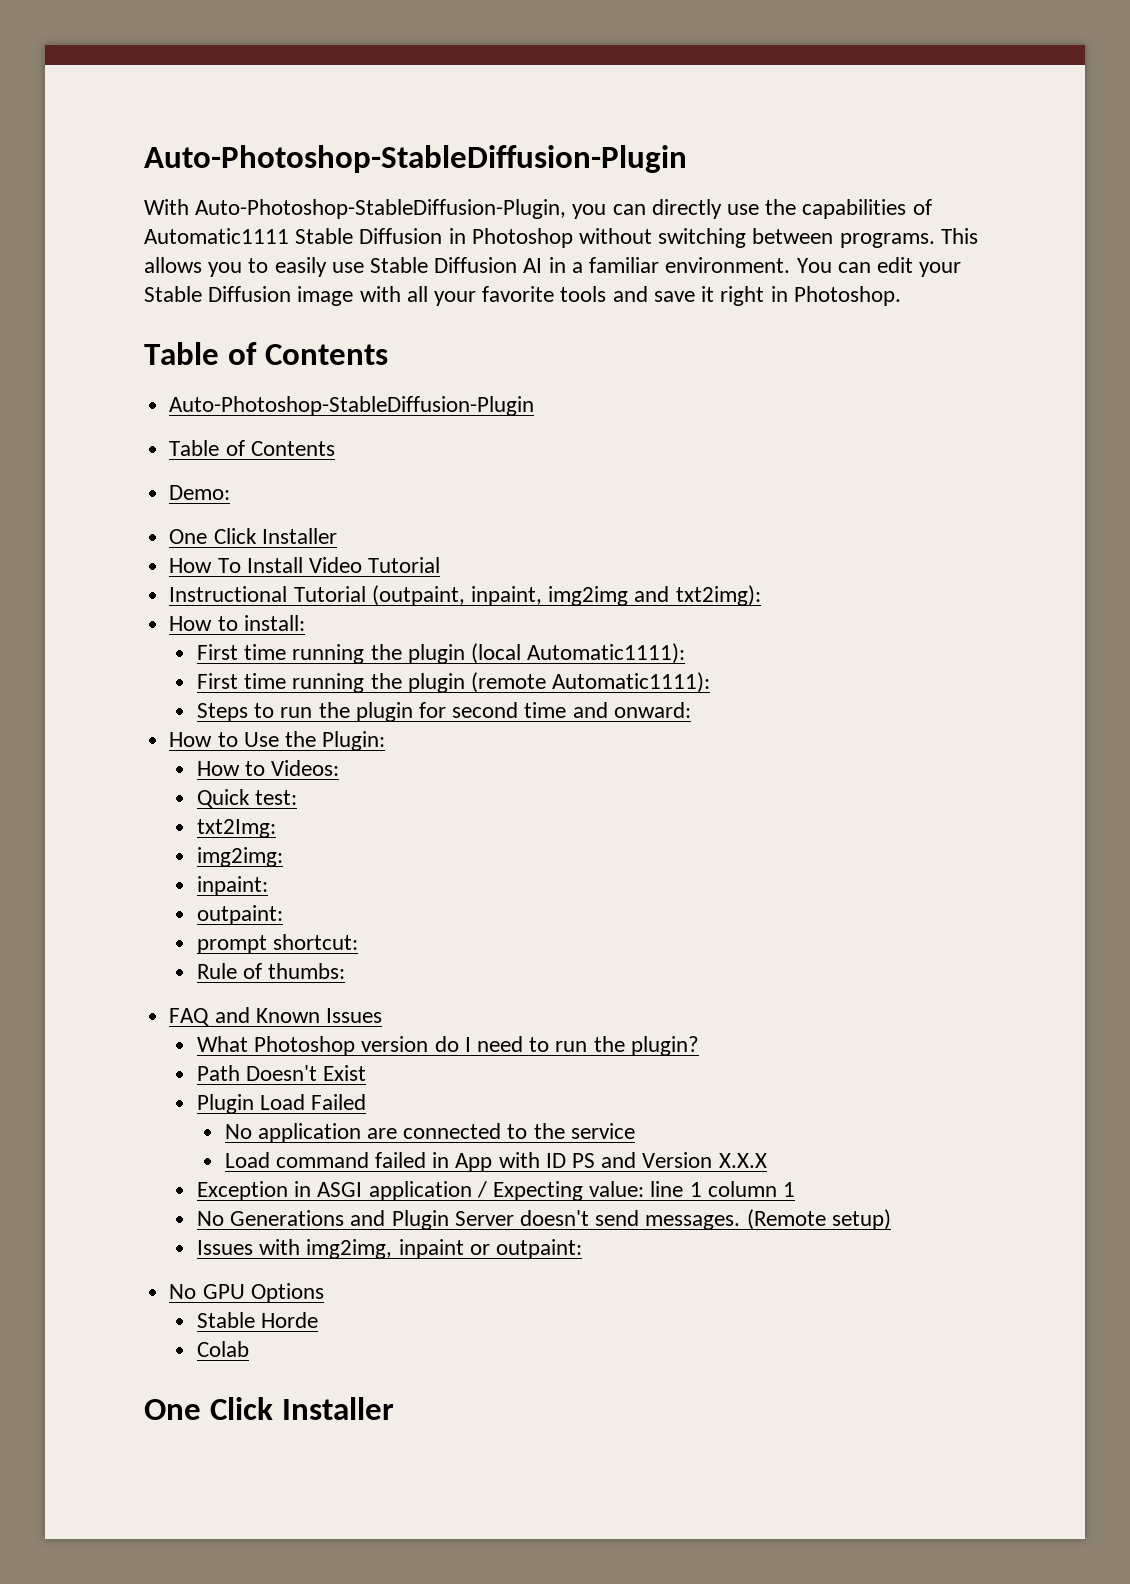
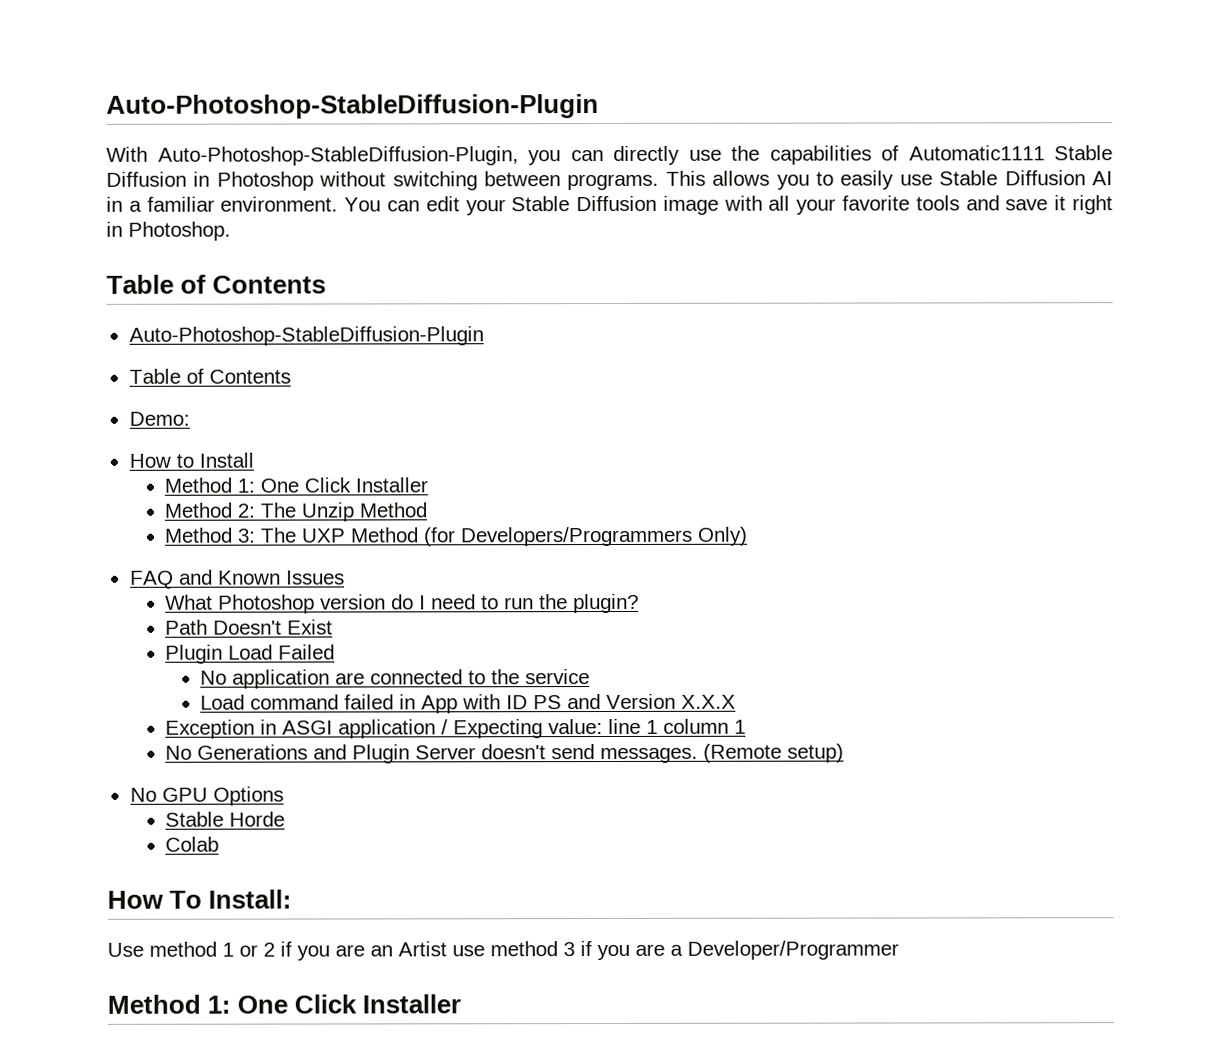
[169,528,337,544] [169,557,441,573] [169,585,761,606] [169,615,305,631] [196,643,686,664] [196,672,711,693] [196,702,691,722] [169,731,386,751] [196,760,340,776] [196,789,298,808] [196,819,276,838] [196,847,283,867] [196,876,268,896] [196,905,283,925] [196,934,359,954] [196,963,346,979] One Click Installer // How To Install Video Tutorial // Instructional Tutorial (outpaint, inpaint, img2img and txt2img): // How to install: // First time running the plugin (local Automatic1111): // First time running the plugin (remote Automatic1111): // Steps to run the plugin for second time and onward: // How to Use the Plugin: // How to Videos: // Quick test: // txt2Img: // img2img: // inpaint: // outpaint: // prompt shortcut: // Rule of thumbs: -> [128,452,254,468] [163,477,428,493] [163,502,427,522] [163,526,748,547] How to Install // Method 1: One Click Installer // Method 2: The Unzip Method // Method 3: The UXP Method (for Developers/Programmers Only)
[196,1239,582,1259] // Issues with img2img, inpaint or outpaint: -> (844, 753) none
(249, 1349) none -> [107,889,293,909] [107,940,899,961] [107,994,232,1014] How To Install: // Use method 1 or 2 if you are an Artist use method 3 if you are a Developer/Programmer // Method 1:

